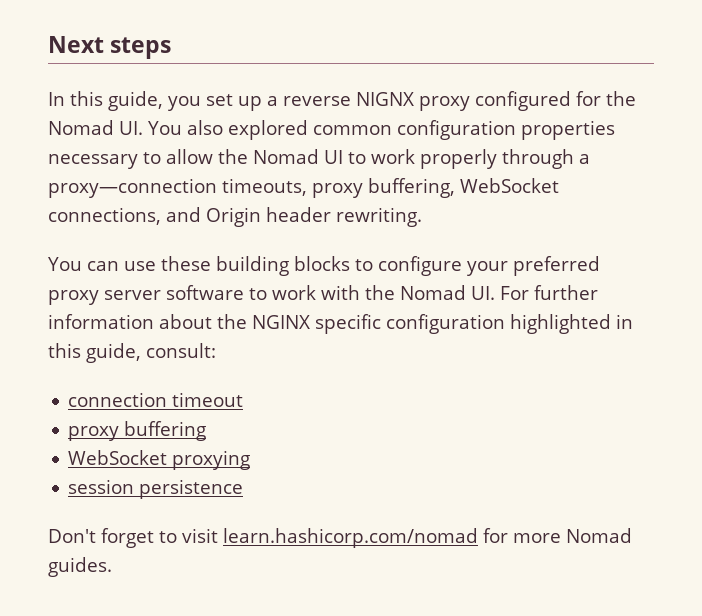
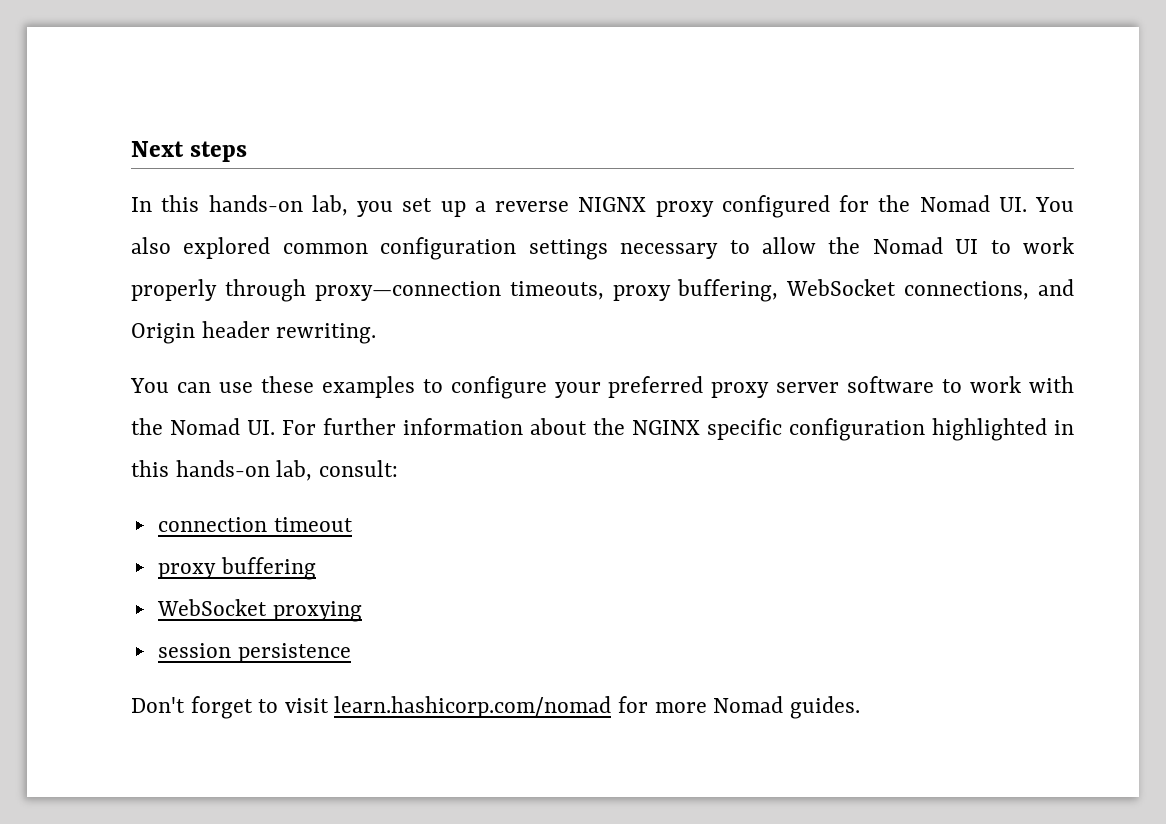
[108,91,163,111] guide, -> [208,195,348,216] hands-on lab,
[520,120,615,140] properties -> [528,239,608,260] settings
[579,154,590,164] a -> (306, 290) none
[215,256,350,276] building blocks -> [321,376,415,398] examples
[86,343,141,363] guide, -> [175,460,313,481] hands-on lab,

